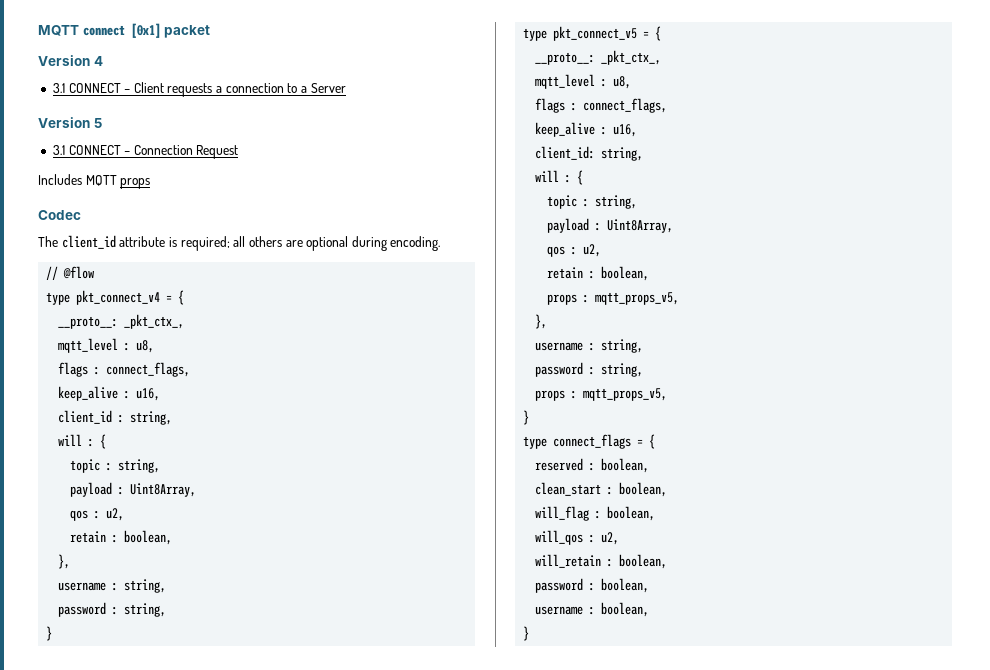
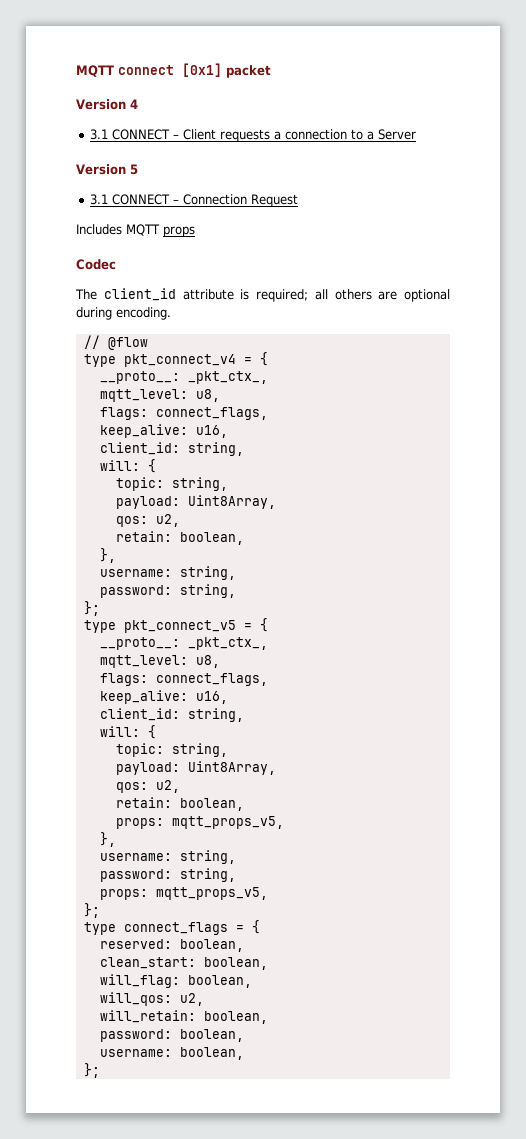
[58,338,155,353] [58,362,191,377] [58,386,161,401] [58,410,173,425] [58,434,107,449] [70,459,161,473] [70,482,197,497] [70,508,125,521] [70,531,119,543] mqtt_level : u8, // flags : connect_flags, // keep_alive : u16, // client_id : string, // will : { // topic : string, // payload : Uint8Array, // qos : u2, // retain : -> [99,389,220,402] [99,407,268,420] [99,424,228,438] [99,442,244,456] [99,459,156,473] [115,477,228,491] [115,495,276,509] [115,514,180,527] [115,531,172,542] mqtt_level: u8, // flags: connect_flags, // keep_alive: u16, // client_id: string, // will: { // topic: string, // payload: Uint8Array, // qos: u2, // retain:
[58,579,167,593] [58,602,167,617] [46,626,53,641] username : string, // password : string, // } -> [99,566,236,580] [99,584,236,598] [83,601,100,616] username: string, // password: string, // };
[535,74,632,89] [535,98,668,113] [535,122,638,137] [535,146,644,161] [535,170,584,185] [547,195,638,209] [547,218,674,233] [547,244,602,257] [547,266,650,281] [547,294,590,305] mqtt_level : u8, // flags : connect_flags, // keep_alive : u16, // client_id: string, // will : { // topic : string, // payload : Uint8Array, // qos : u2, // retain : boolean, // props : -> [99,655,220,668] [99,673,268,686] [99,690,228,704] [99,708,244,722] [99,725,156,739] [115,743,228,757] [115,761,276,775] [115,780,180,793] [115,797,244,811] [115,818,164,829] mqtt_level: u8, // flags: connect_flags, // keep_alive: u16, // client_id: string, // will: { // topic: string, // payload: Uint8Array, // qos: u2, // retain: boolean, // props:
[535,339,644,353] [535,362,644,377] [535,388,668,401] [523,410,530,425] username : string, // password : string, // props : mqtt_props_v5, // } -> [99,850,236,864] [99,868,236,882] [99,887,268,900] [83,903,100,918] username: string, // password: string, // props: mqtt_props_v5, // };
[535,458,650,473] [535,482,668,497] [535,506,656,521] [535,530,620,545] [535,554,668,569] [535,578,650,593] [535,602,650,617] [523,626,530,641] reserved : boolean, // clean_start : boolean, // will_flag : boolean, // will_qos : u2, // will_retain : boolean, // password : boolean, // username : boolean, // } -> [99,939,244,952] [99,957,268,970] [99,974,252,988] [99,992,204,1006] [99,1010,268,1024] [99,1029,244,1042] [99,1047,244,1060] [83,1063,100,1078] reserved: boolean, // clean_start: boolean, // will_flag: boolean, // will_qos: u2, // will_retain: boolean, // password: boolean, // username: boolean, // };

